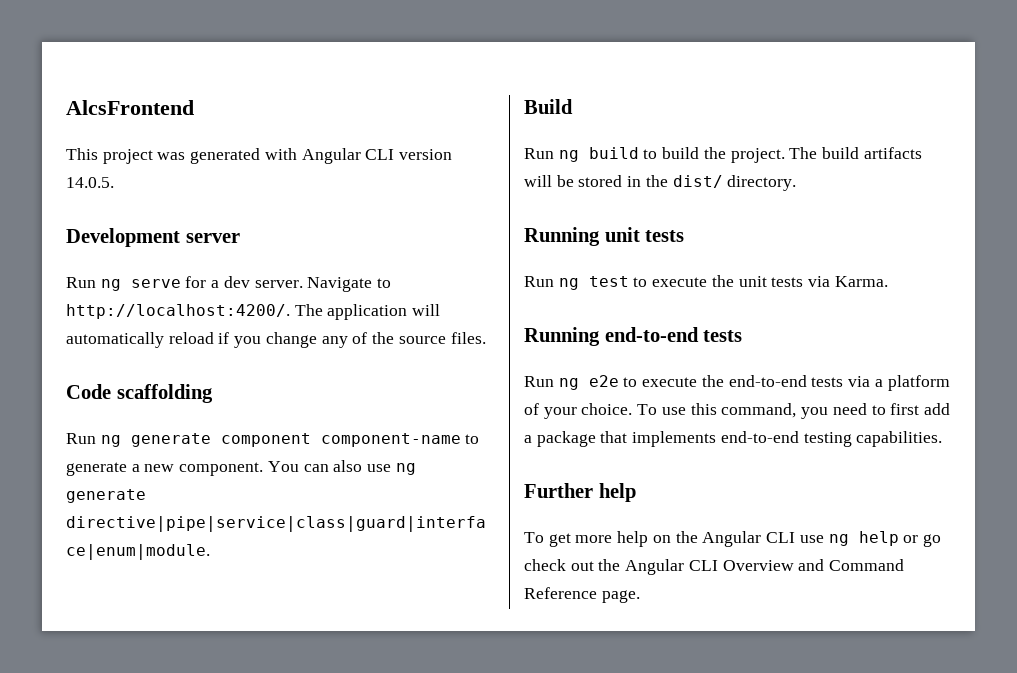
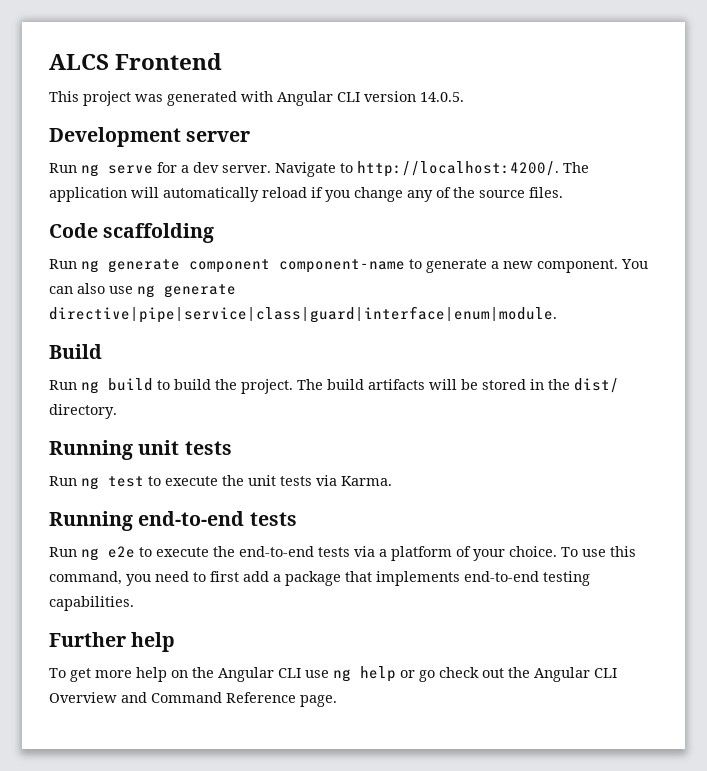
[66,100,194,115] AlcsFrontend -> [49,53,223,70] ALCS Frontend

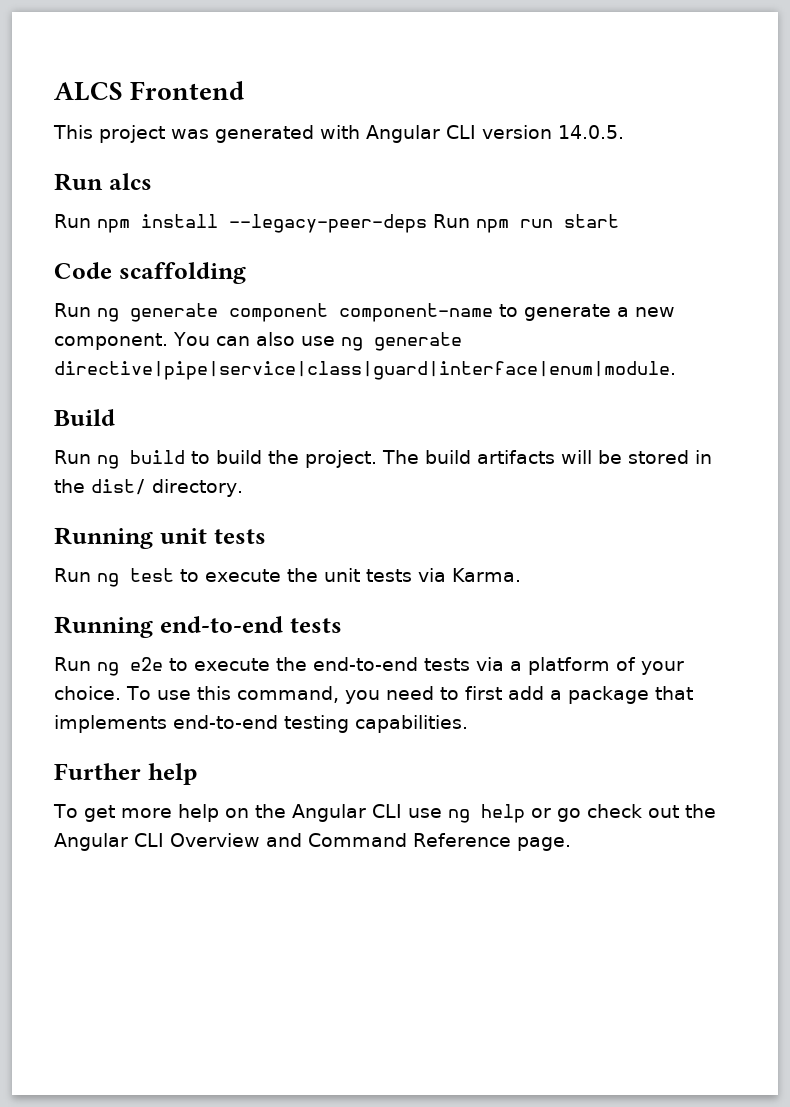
[49,127,251,147] [49,161,589,177] [49,187,563,202] Development server // Run ng serve for a dev server. Navigate to http://localhost:4200/. The application will automatically reload if you change any of the source files. -> [54,173,152,191] [54,214,619,233] Run alcs // Run npm install --legacy-peer-deps Run npm run start

